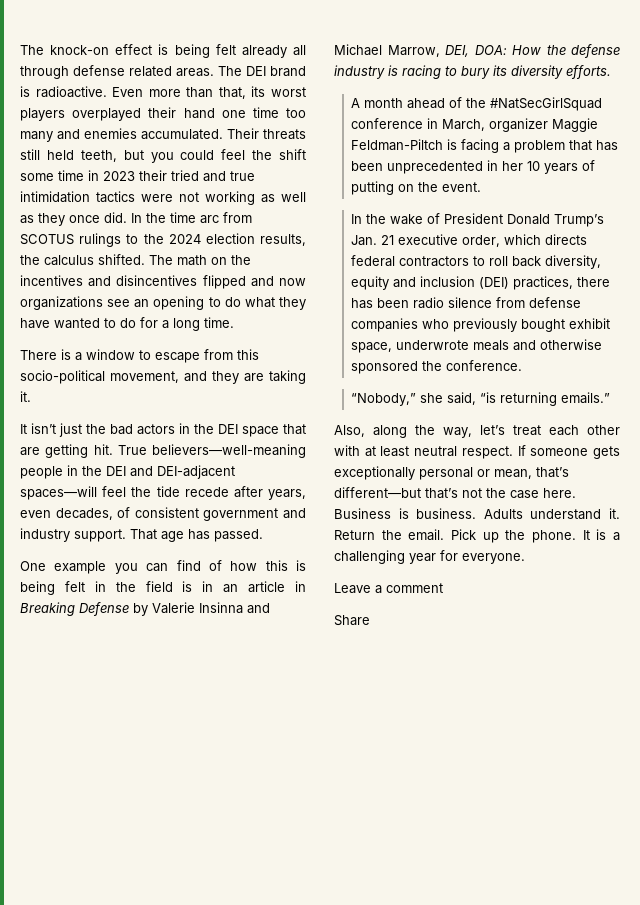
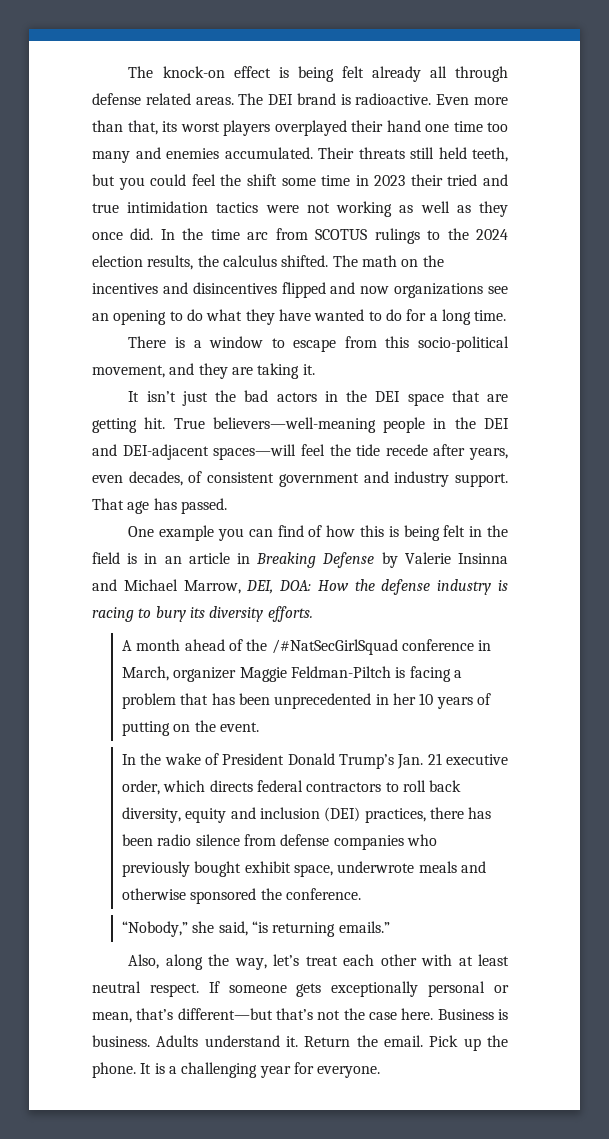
[490,97,603,111] #NatSecGirlSquad -> [271,639,398,655] /#NatSecGirlSquad
[334,583,443,594] [334,615,370,626] // Leave a comment // Share -> (381, 1072) none

